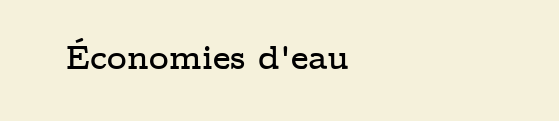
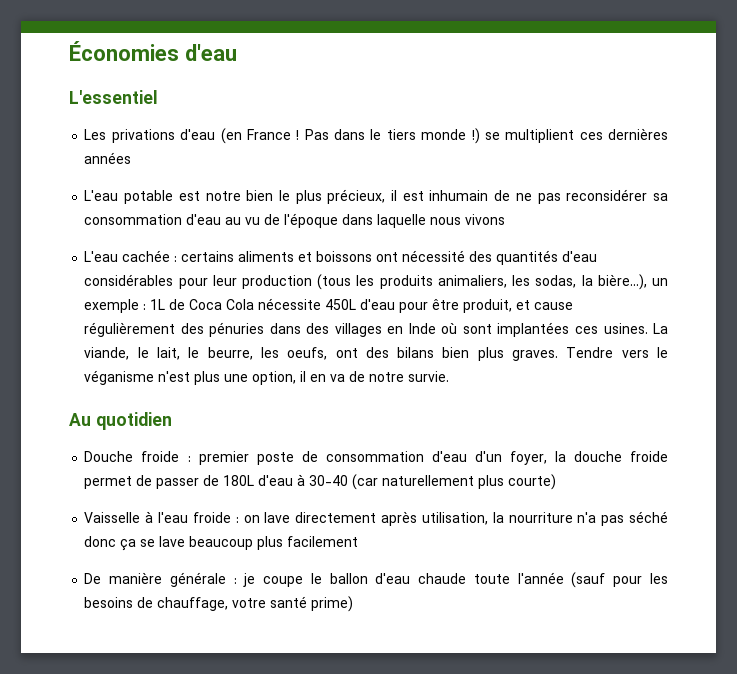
(349, 57) none -> [69,90,158,104] [84,128,668,144] [84,152,132,164] [84,189,668,204] [84,213,506,228] [84,250,598,265] [84,274,669,290] [84,298,574,313] [84,322,668,337] [84,347,668,361] [84,370,450,385] [69,412,172,430] [84,451,668,465] [84,474,557,490] [84,511,668,526] [84,536,359,551] [84,572,669,588] [84,596,354,612] // L'essentiel // Les privations d'eau (en France ! Pas dans le tiers monde !) se multiplient ces dernières années // L'eau potable est notre bien le plus précieux, il est inhumain de ne pas reconsidérer sa consommation d'eau au vu de l'époque dans laquelle nous vivons // L'eau cachée : certains aliments et boissons ont nécessité des quantités d'eau considérables pour leur production (tous les produits animaliers, les sodas, la bière...), un exemple : 1L de Coca Cola nécessite 450L d'eau pour être produit, et cause régulièrement des pénuries dans des villages en Inde où sont implantées ces usines. La viande, le lait, le beurre, les oeufs, ont des bilans bien plus graves. Tendre vers le véganisme n'est plus une option, il en va de notre survie. // Au quotidien // Douche froide : premier poste de consommation d'eau d'un foyer, la douche froide permet de passer de 180L d'eau à 30-40 (car naturellement plus courte) // Vaisselle à l'eau froide : on lave directement après utilisation, la nourriture n'a pas séché donc ça se lave beaucoup plus facilement // De manière générale : je coupe le ballon d'eau chaude toute l'année (sauf pour les besoins de chauffage, votre santé prime)

